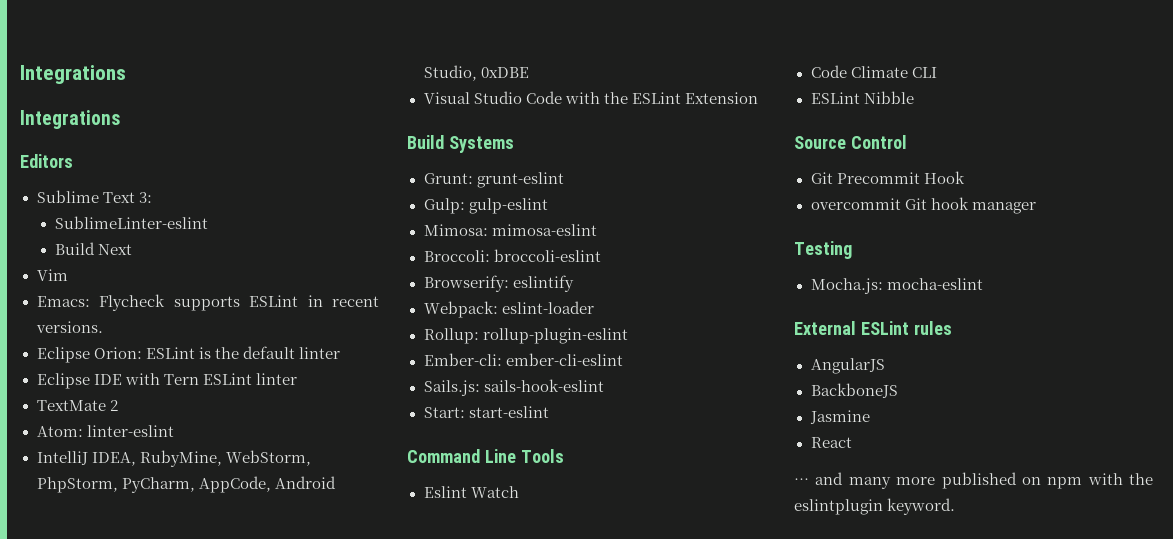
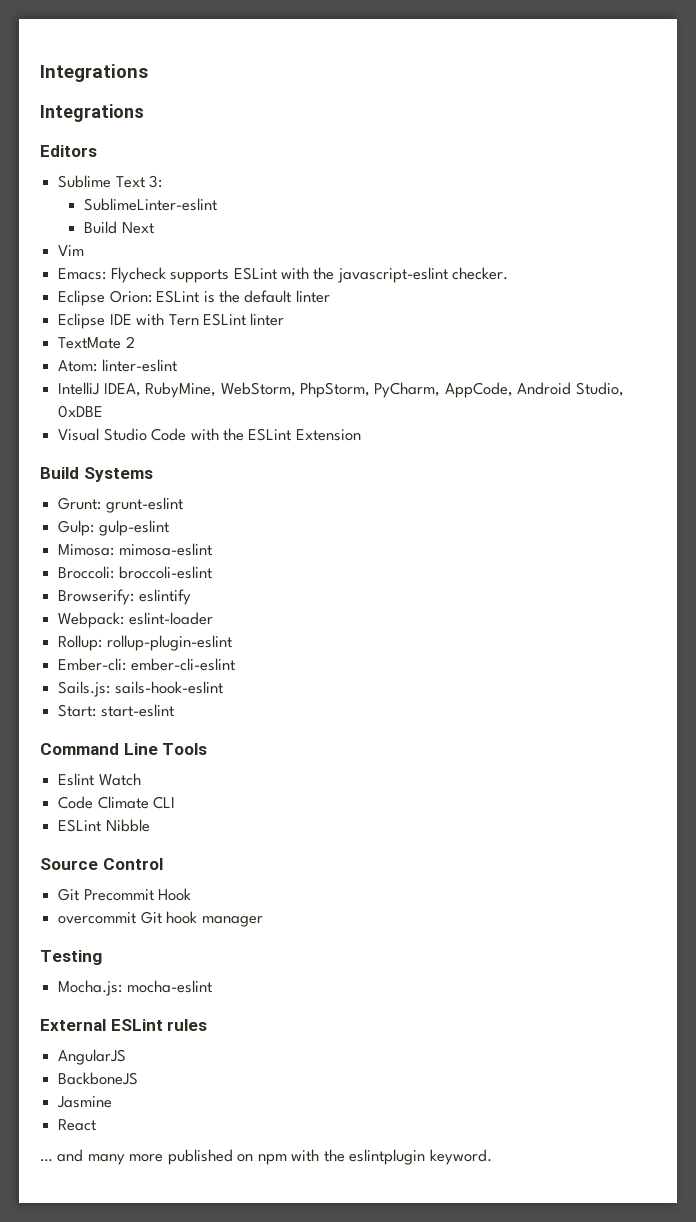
[307,295,379,307] [35,321,103,333] in recent versions. -> [280,267,509,283] with the javascript-eslint checker.

